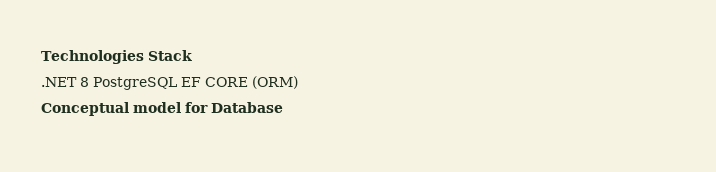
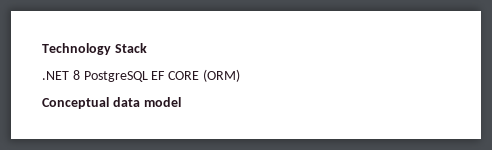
[41,50,144,64] Technologies -> [42,43,111,55] Technology
[133,102,283,113] model for Database -> [112,97,181,107] data model

